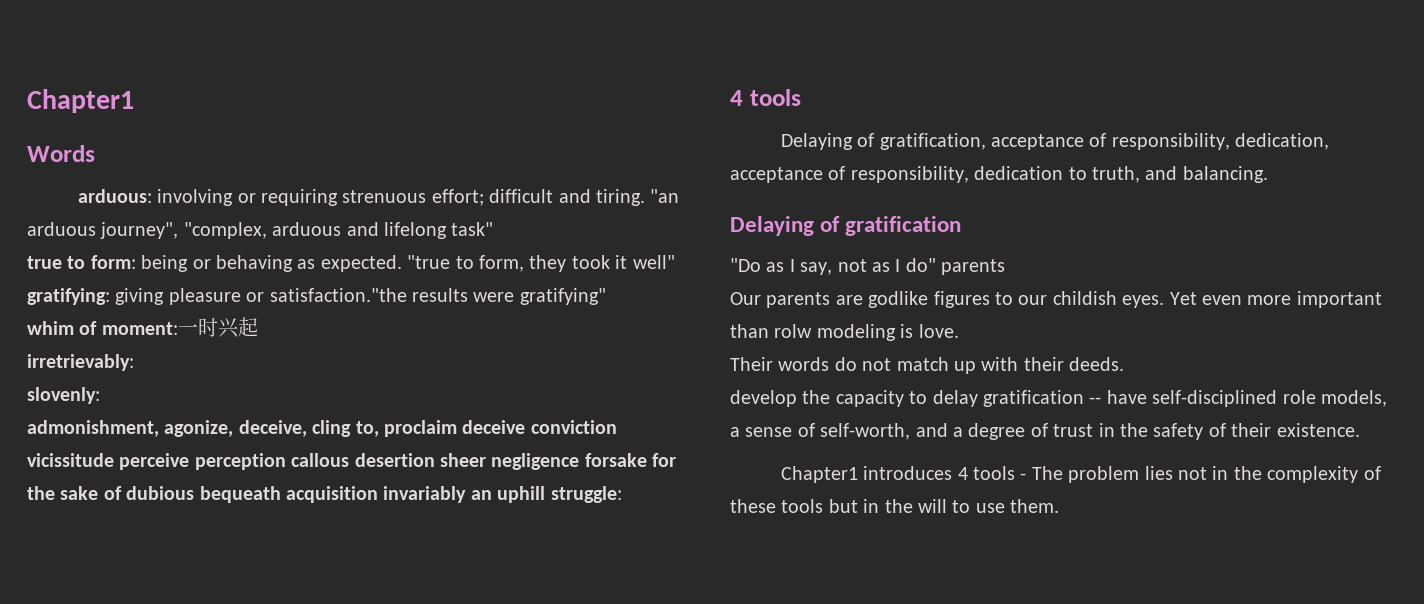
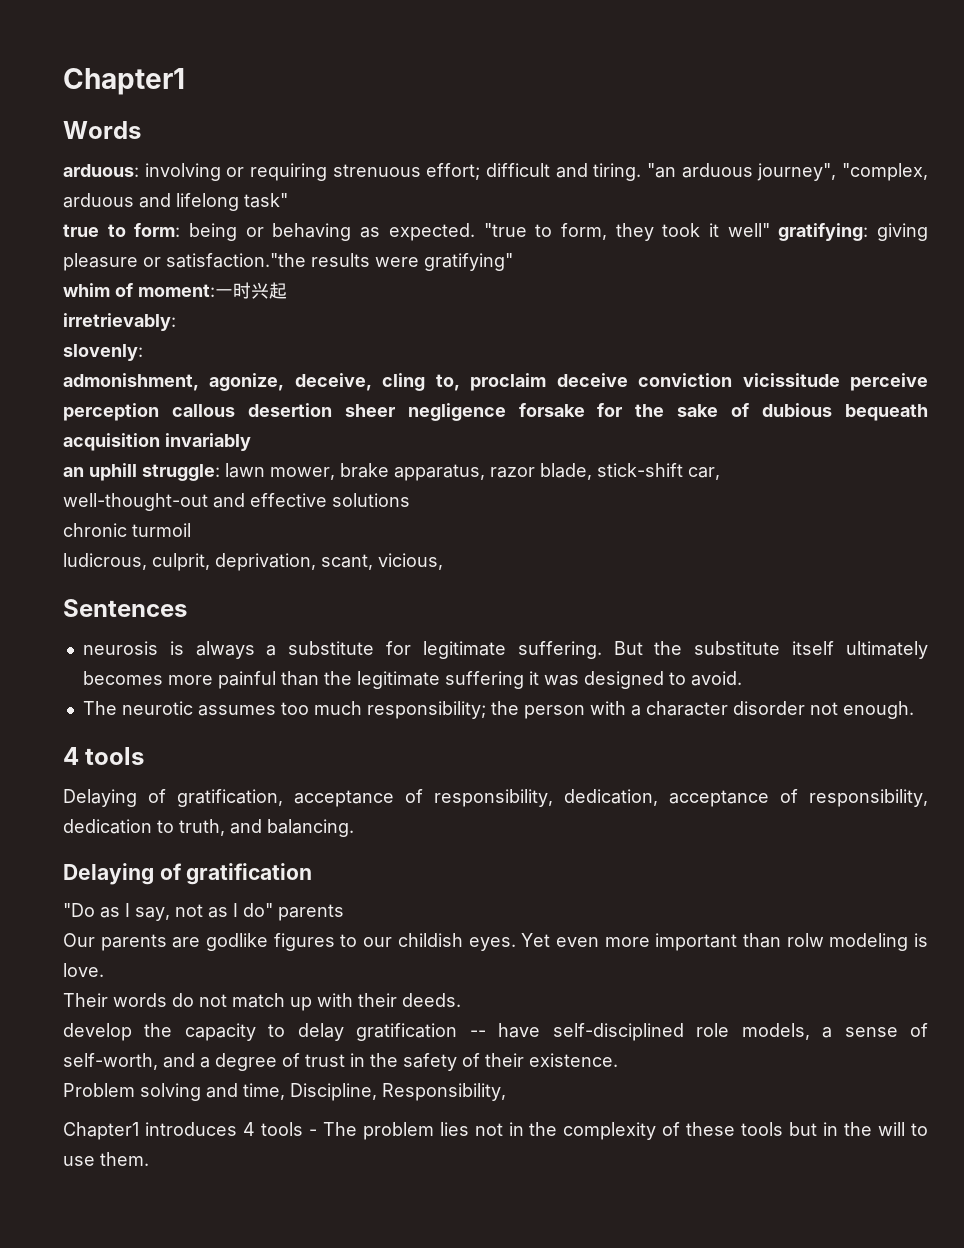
(467, 494) none -> (251, 442) //
(622, 494) none -> [225,463,720,481] [63,493,410,511] [63,523,191,537] [63,553,443,571] [63,599,187,617] [82,641,929,659] [82,671,742,689] [82,701,914,719] lawn mower, brake apparatus, razor blade, stick-shift car, // well-thought-out and effective solutions // chronic turmoil // ludicrous, culprit, deprivation, scant, vicious, // Sentences // neurosis is always a substitute for legitimate suffering. But the substitute itself ultimately becomes more painful than the legitimate suffering it was designed to avoid. // The neurotic assumes too much responsibility; the person with a character disorder not enough.
(1360, 430) none -> [63,1083,506,1101] // Problem solving and time, Discipline, Responsibility,

